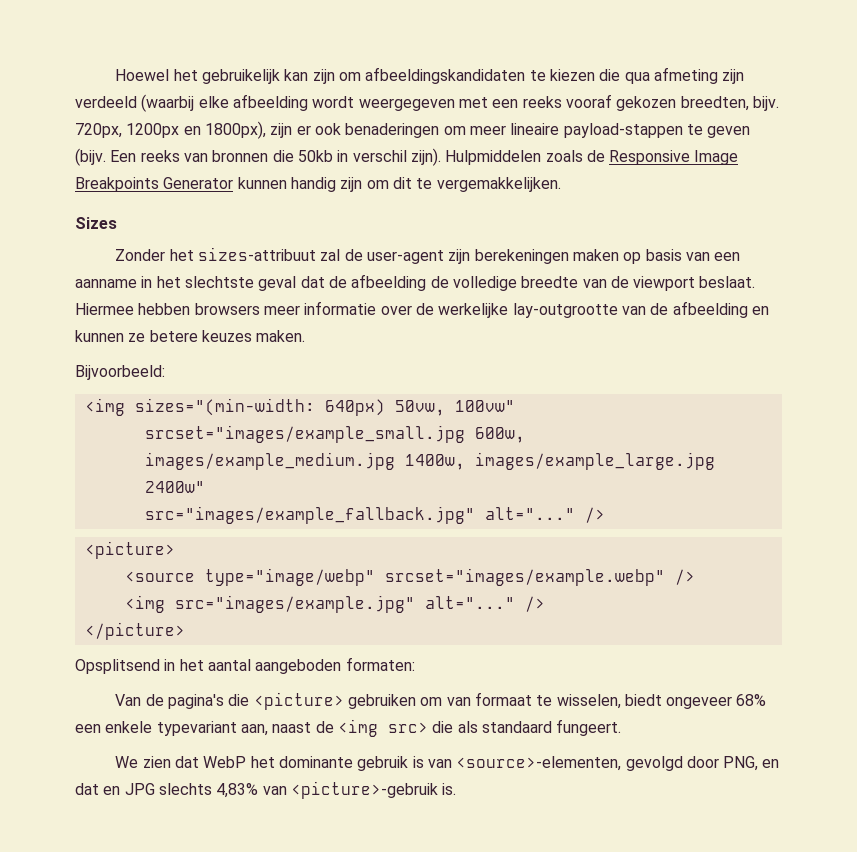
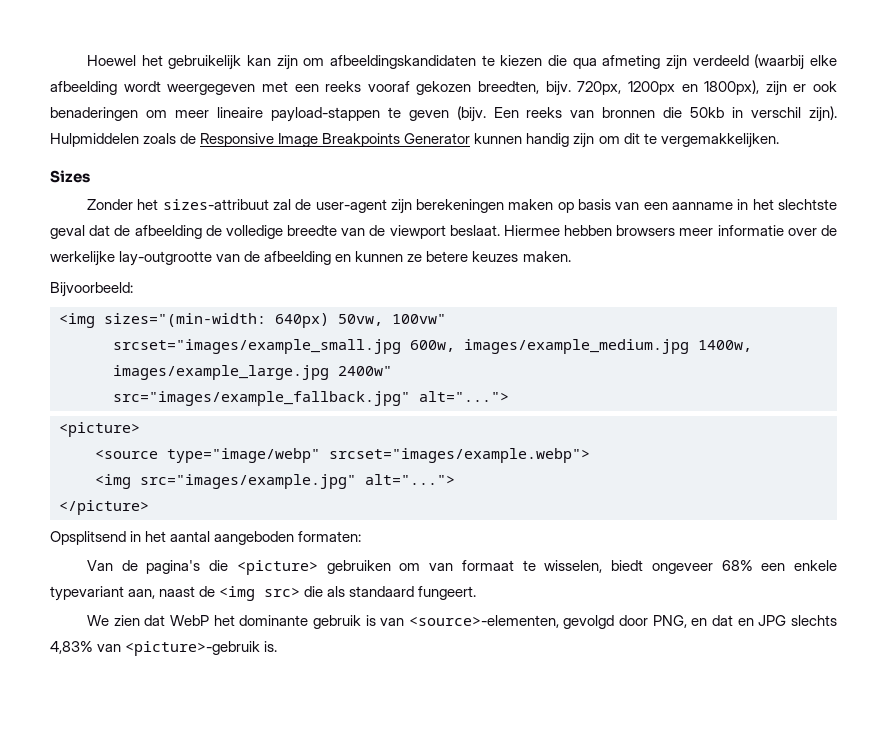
[484,507,605,523] alt="..." /> -> [419,391,509,402] alt="...">
[384,568,695,586] srcset="images/example.webp" /> -> [329,448,590,463] srcset="images/example.webp">
[424,596,545,612] alt="..." /> -> [365,474,455,485] alt="...">

